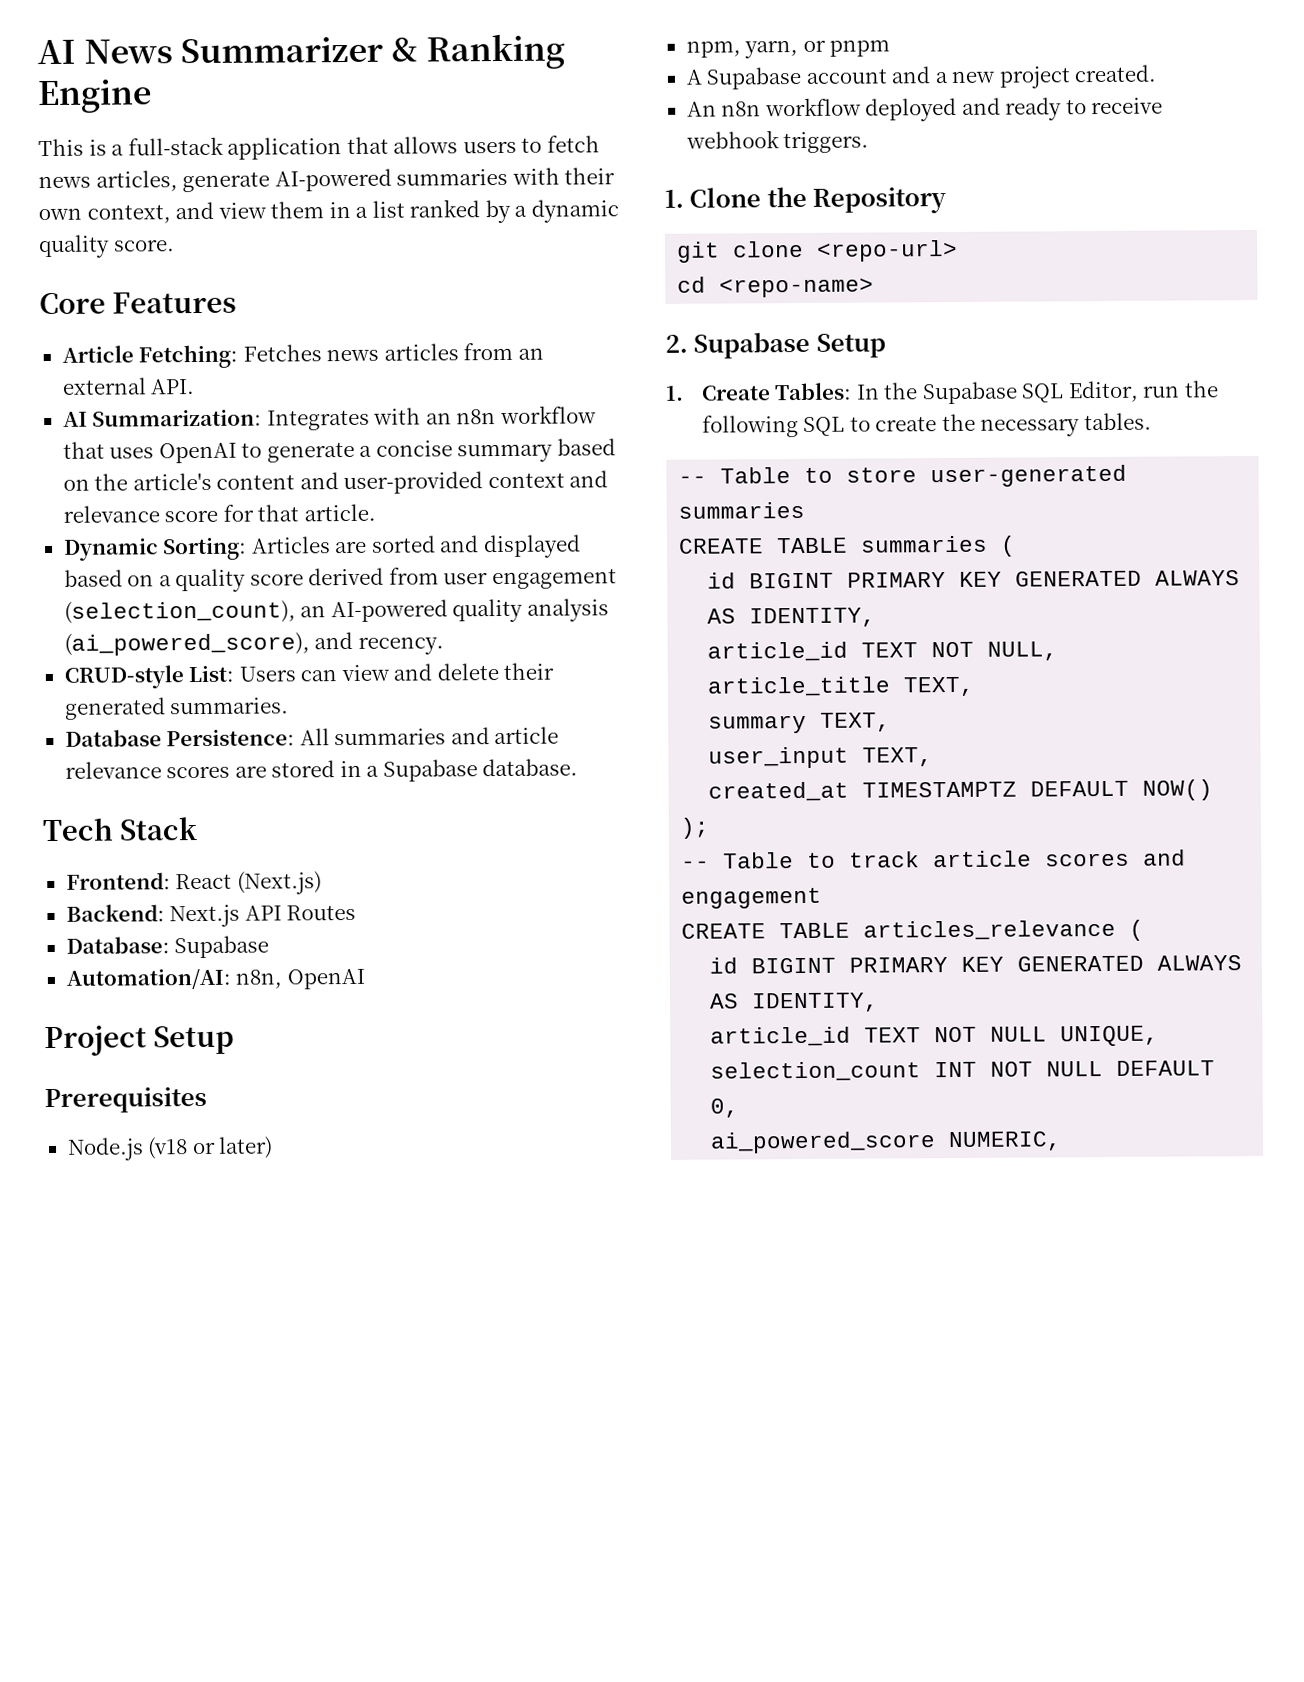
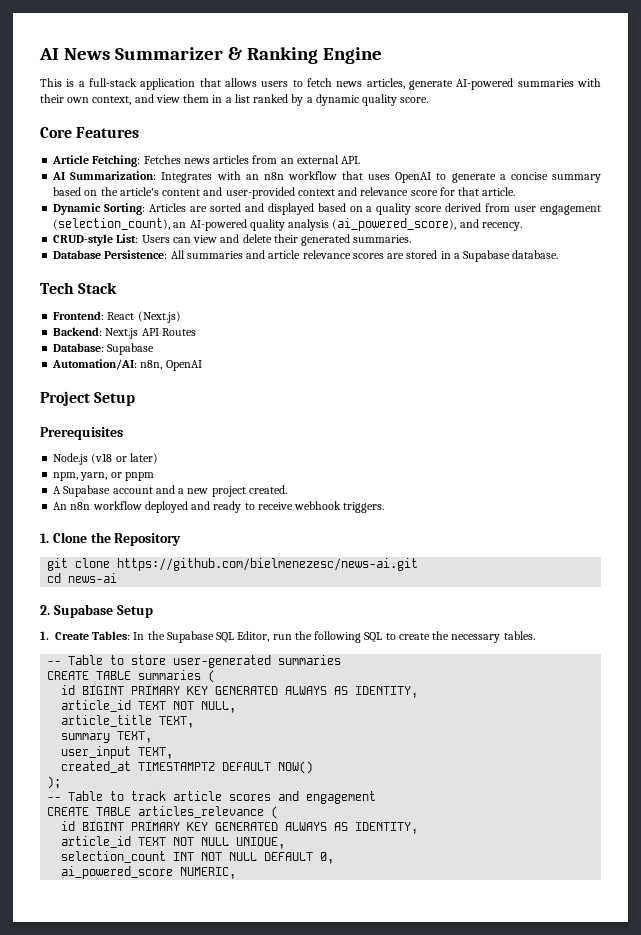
[817,239,959,262] <repo-url> -> [117,558,419,571] https://github.com/bielmenezesc/news-ai.git
[719,277,875,298] <repo-name> -> [68,573,118,583] news-ai

